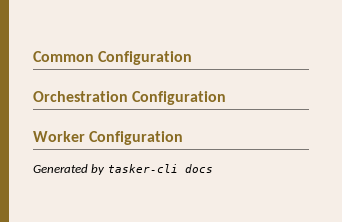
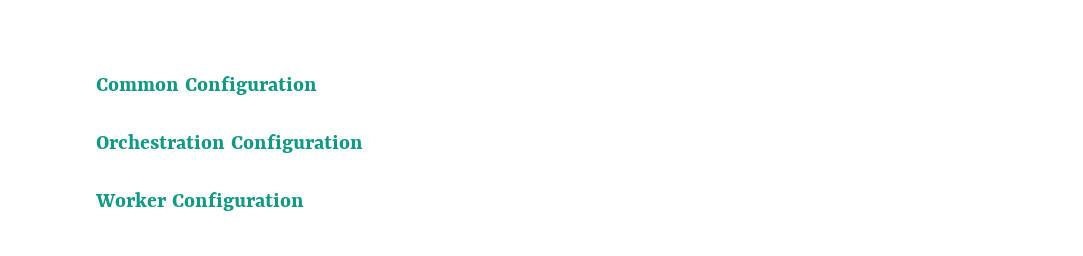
[33,164,213,175] // Generated by tasker-cli docs -> (305, 201) none

